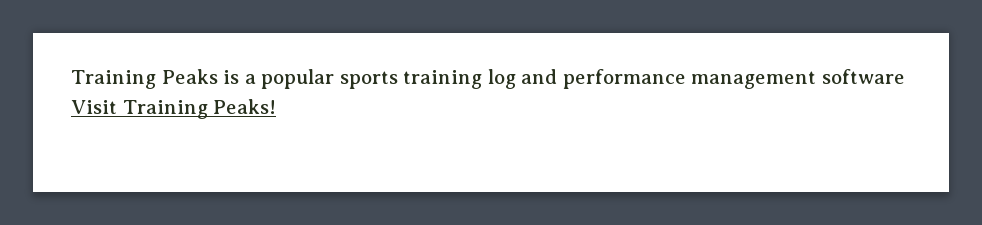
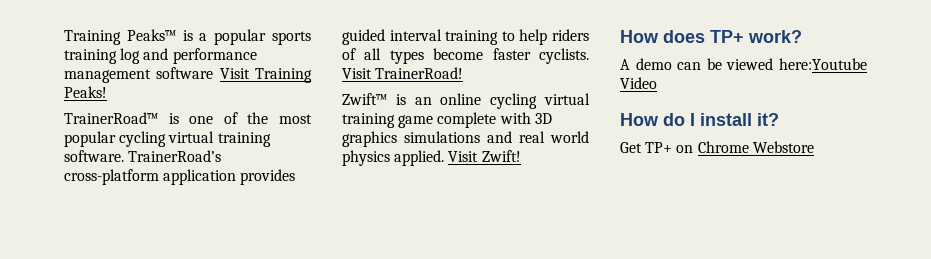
[71,69,218,89] Training Peaks -> [64,29,176,45] Training Peaks™
(277, 106) none -> [64,112,312,124] [64,131,271,147] [64,150,222,162] [64,169,296,185] [342,29,589,45] [342,48,589,64] [342,67,464,79] [342,93,590,109] [342,112,552,128] [342,131,589,147] [342,150,521,166] [620,30,802,43] [620,58,867,70] [620,77,657,89] [620,113,779,126] [620,141,814,153] // TrainerRoad™ is one of the most popular cycling virtual training software. TrainerRoad’s cross-platform application provides guided interval training to help riders of all types become faster cyclists. Visit TrainerRoad! // Zwift™ is an online cycling virtual training game complete with 3D graphics simulations and real world physics applied. Visit Zwift! // How does TP+ work? // A demo can be viewed here:Youtube Video // How do I install it? // Get TP+ on Chrome Webstore

